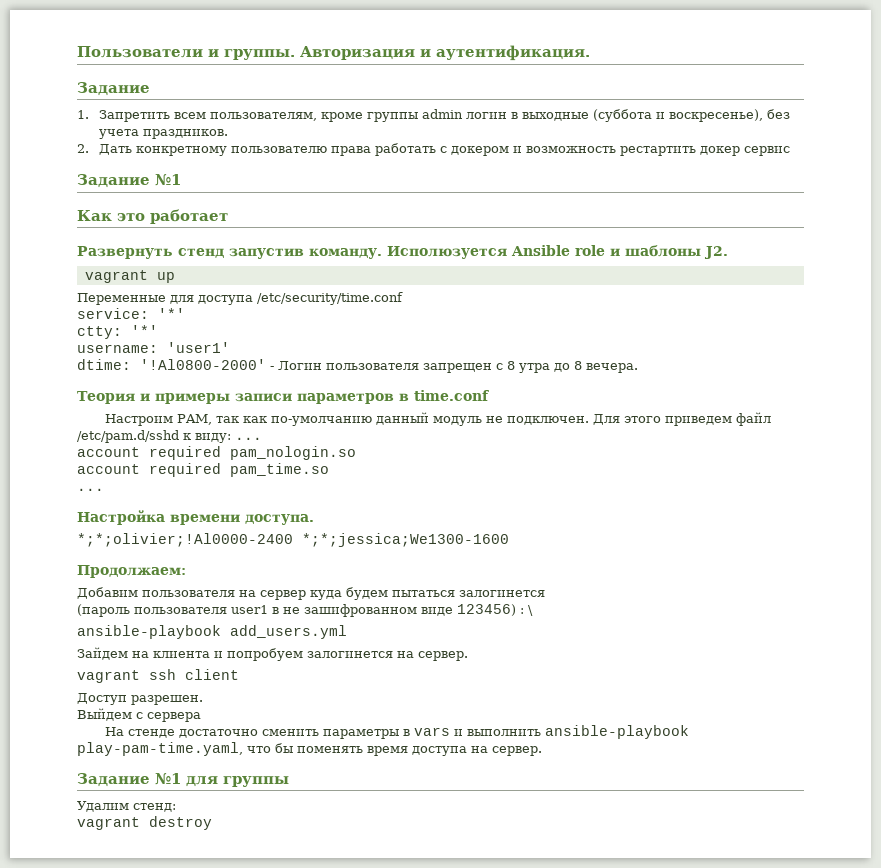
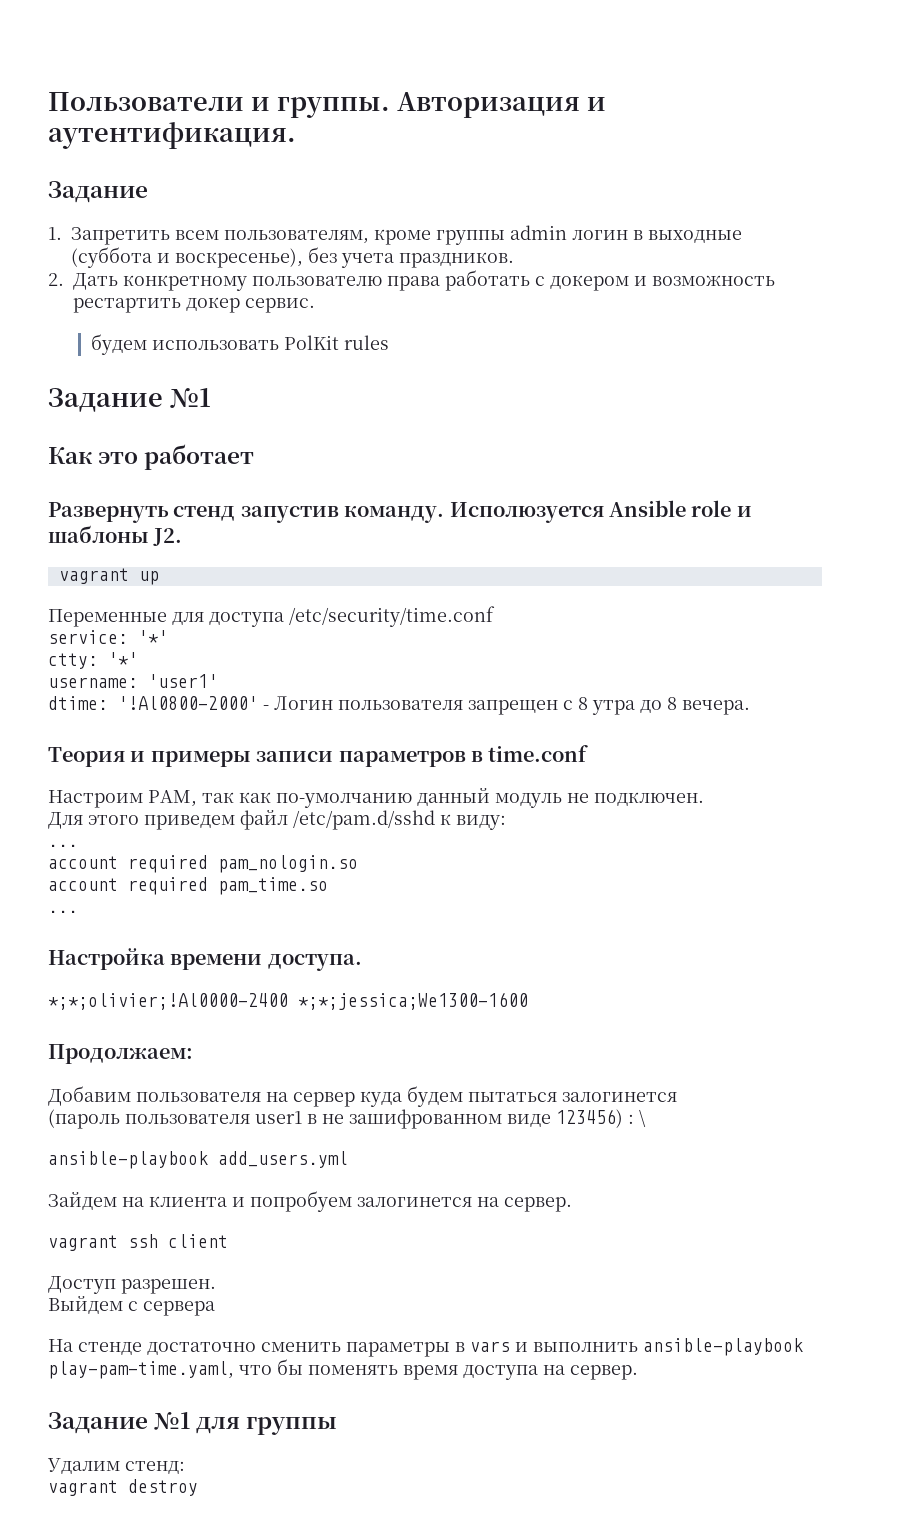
[744,146,791,156] сервис -> [245,298,315,313] [90,334,389,355] сервис. // будем использовать PolKit rules
(590, 420) none -> (704, 799) //
(231, 438) none -> (506, 822) //

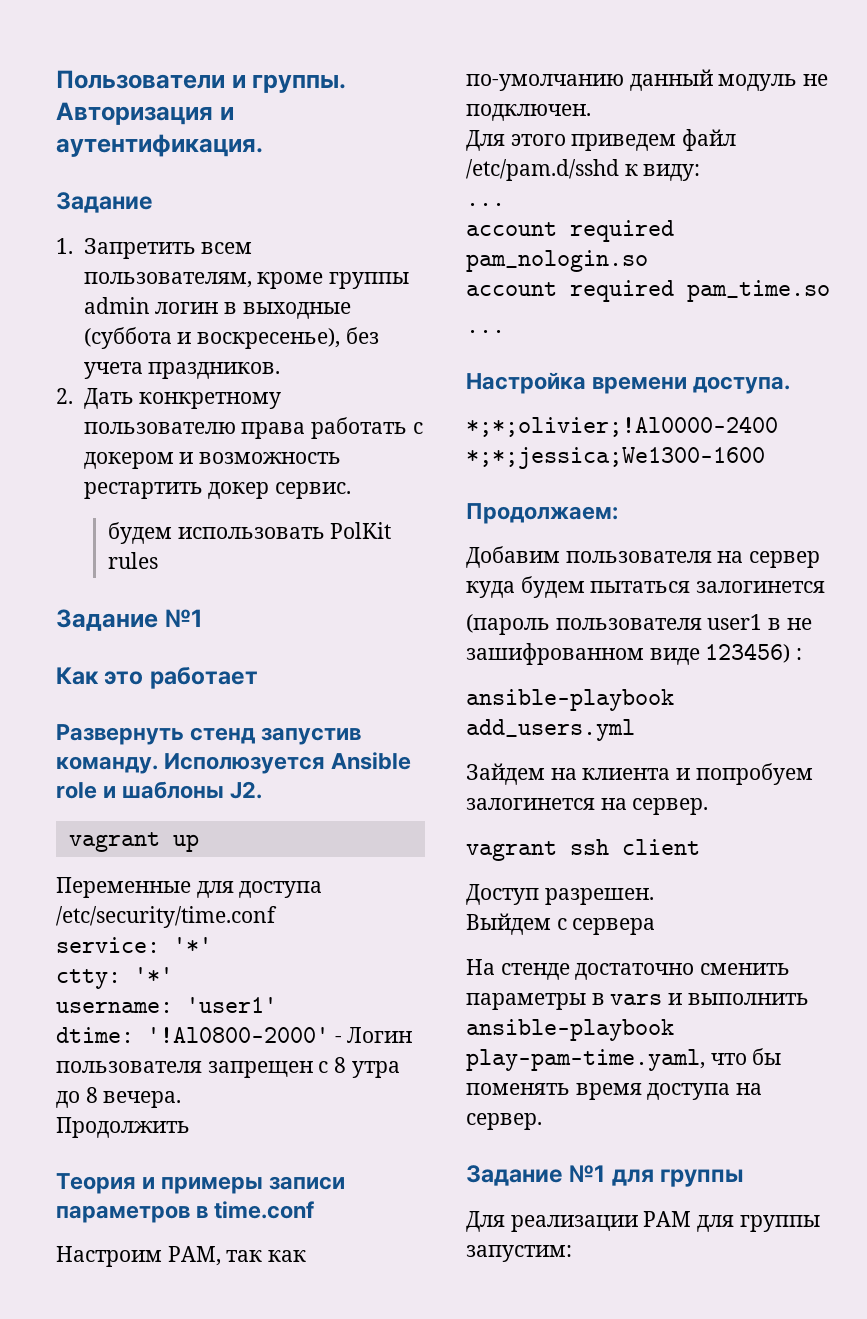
(750, 707) none -> [56,1117,190,1138] // Продолжить
[639,1109,646,1127] \ -> (803, 654) none
[47,1458,185,1474] [48,1479,198,1496] Удалим стенд: // vagrant destroy -> [466,1211,820,1232] [466,1245,572,1262] Для реализации PAM для группы запустим:

